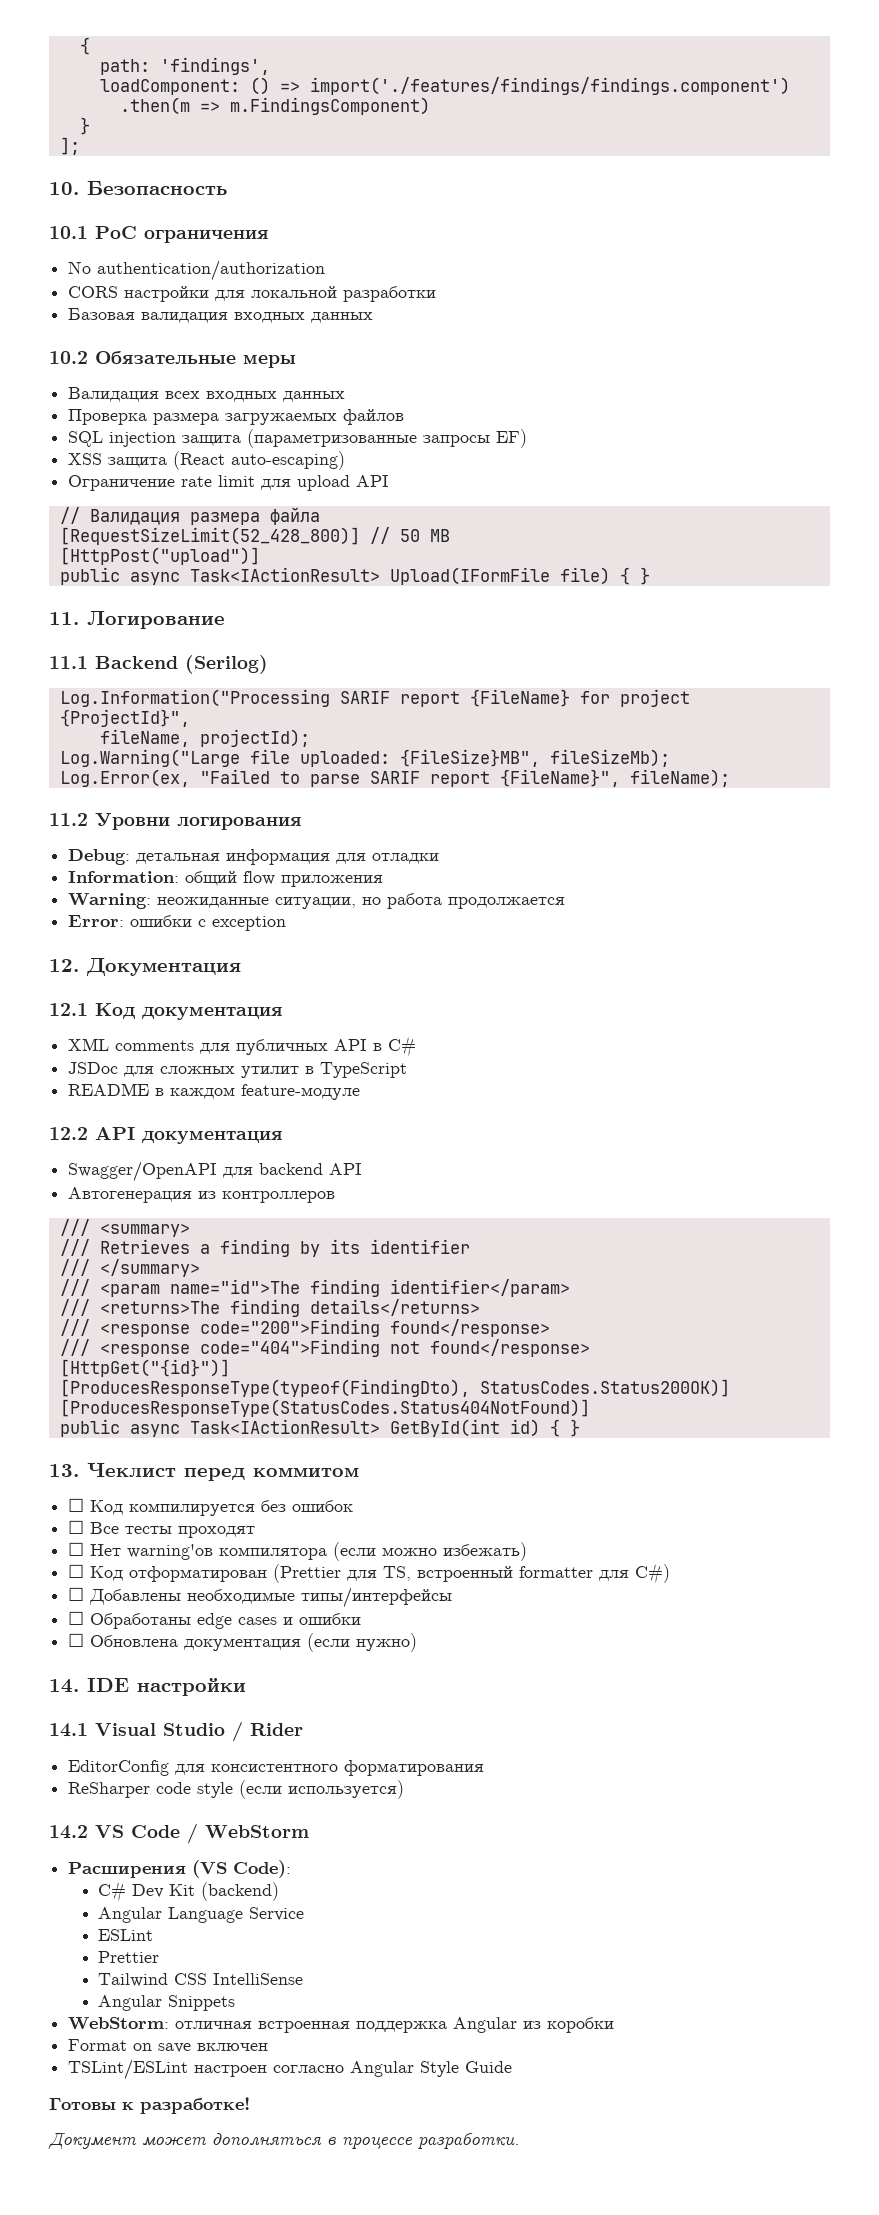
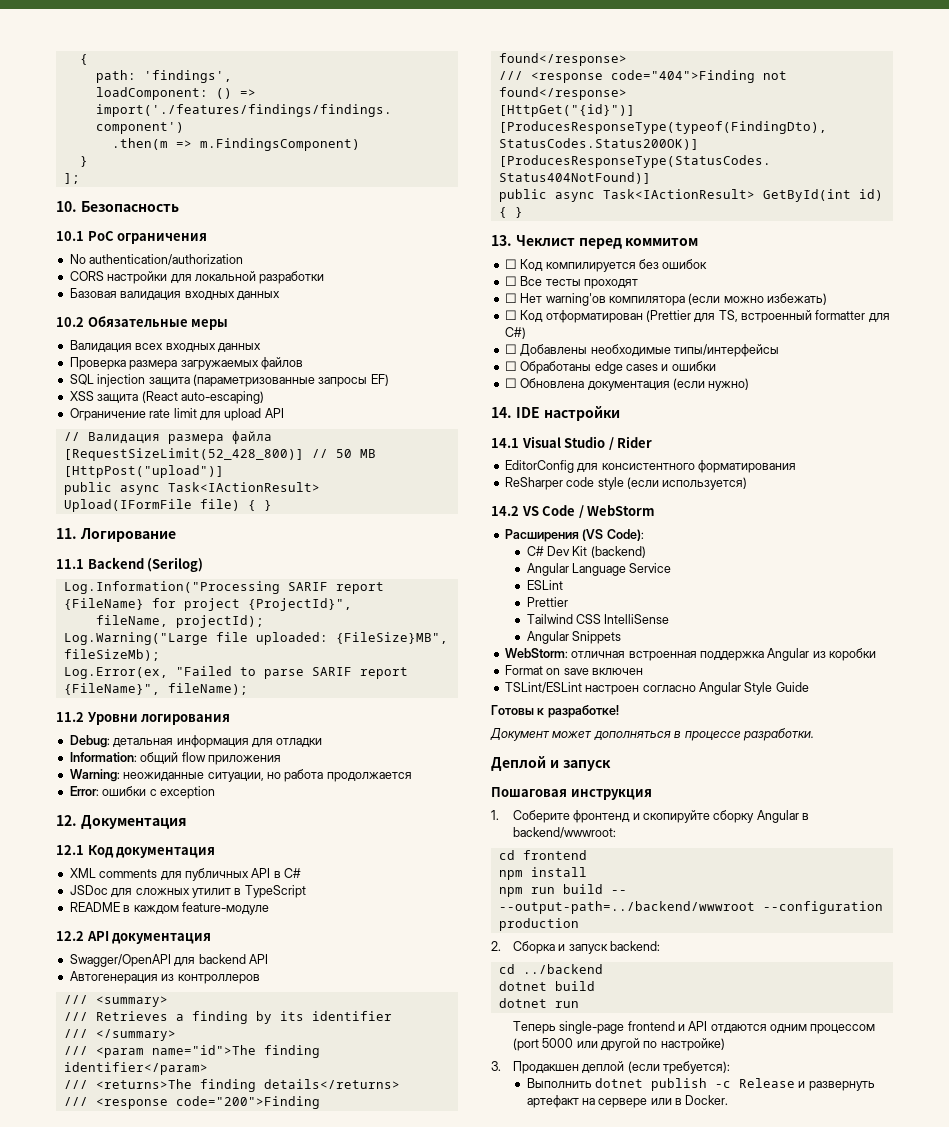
(520, 2141) none -> [491,756,611,771] [491,787,652,800] [491,810,810,823] [512,827,616,838] [498,850,587,860] [498,867,587,880] [498,884,627,897] [498,901,883,914] [498,918,579,931] [491,941,660,954] [498,964,603,974] [498,981,595,991] [498,998,579,1008] [512,1021,876,1034] [512,1038,725,1051] [491,1061,730,1074] [526,1078,875,1091] [526,1095,729,1108] // Деплой и запуск // Пошаговая инструкция // 1. Соберите фронтенд и скопируйте сборку Angular в backend/wwwroot: // cd frontend // npm install // npm run build -- --output-path=../backend/wwwroot --configuration production // 2. Сборка и запуск backend: // cd ../backend // dotnet build // dotnet run // Теперь single-page frontend и API отдаются одним процессом (port 5000 или другой по настройке) // 3. Продакшен деплой (если требуется): // Выполнить dotnet publish -c Release и развернуть артефакт на сервере или в Docker.

